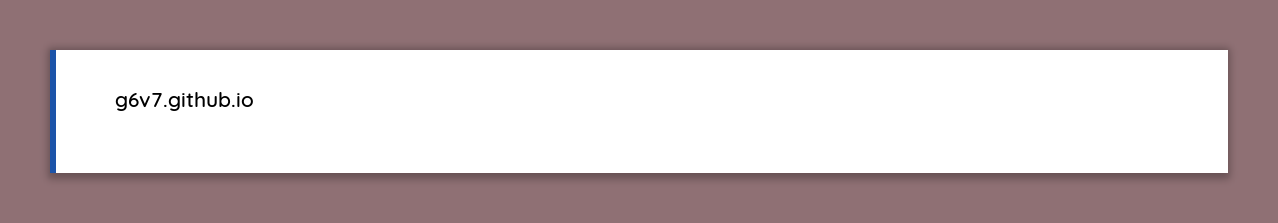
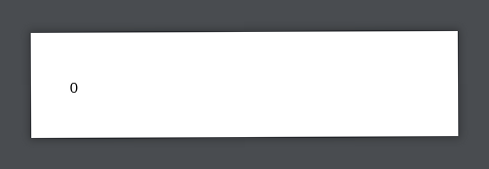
[115,92,254,111] g6v7.github.io -> [69,82,79,93] 0

